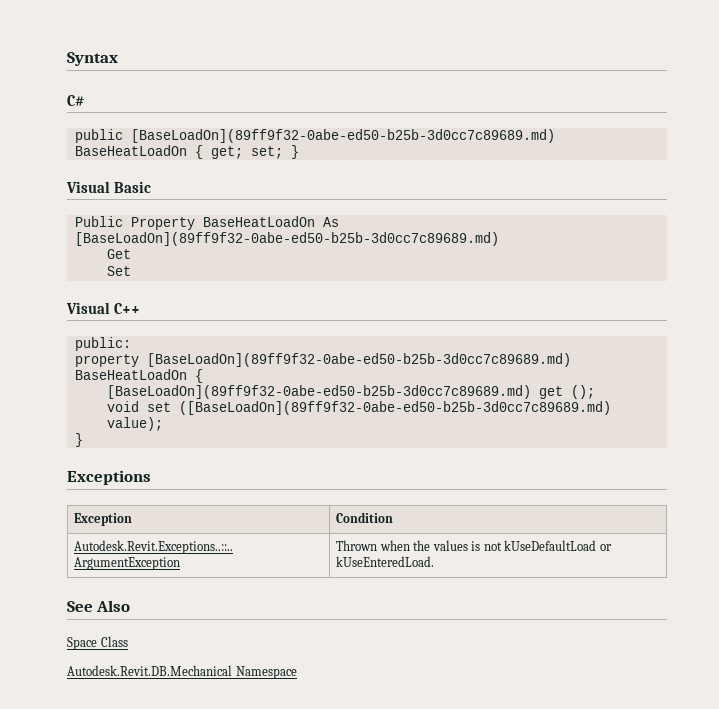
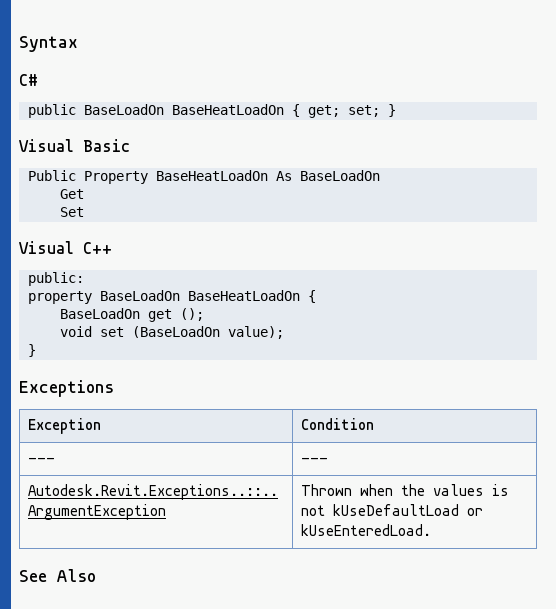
[130,129,555,143] [BaseLoadOn](89ff9f32-0abe-ed50-b25b-3d0cc7c89689.md) -> [84,104,164,115] BaseLoadOn
[74,232,499,246] [BaseLoadOn](89ff9f32-0abe-ed50-b25b-3d0cc7c89689.md) -> [300,170,380,181] BaseLoadOn
[146,353,571,367] [BaseLoadOn](89ff9f32-0abe-ed50-b25b-3d0cc7c89689.md) -> [100,290,180,301] BaseLoadOn
[106,385,531,399] [BaseLoadOn](89ff9f32-0abe-ed50-b25b-3d0cc7c89689.md) -> [60,308,140,319] BaseLoadOn
[178,401,611,415] ([BaseLoadOn](89ff9f32-0abe-ed50-b25b-3d0cc7c89689.md) -> [132,326,220,338] (BaseLoadOn
(394, 517) none -> [28,457,56,463] [301,457,329,463] // --- | ---
[67,636,128,650] [67,665,297,679] // Space Class // Autodesk.Revit.DB.Mechanical Namespace -> (96, 575) none

